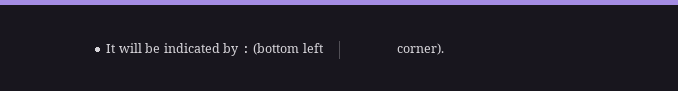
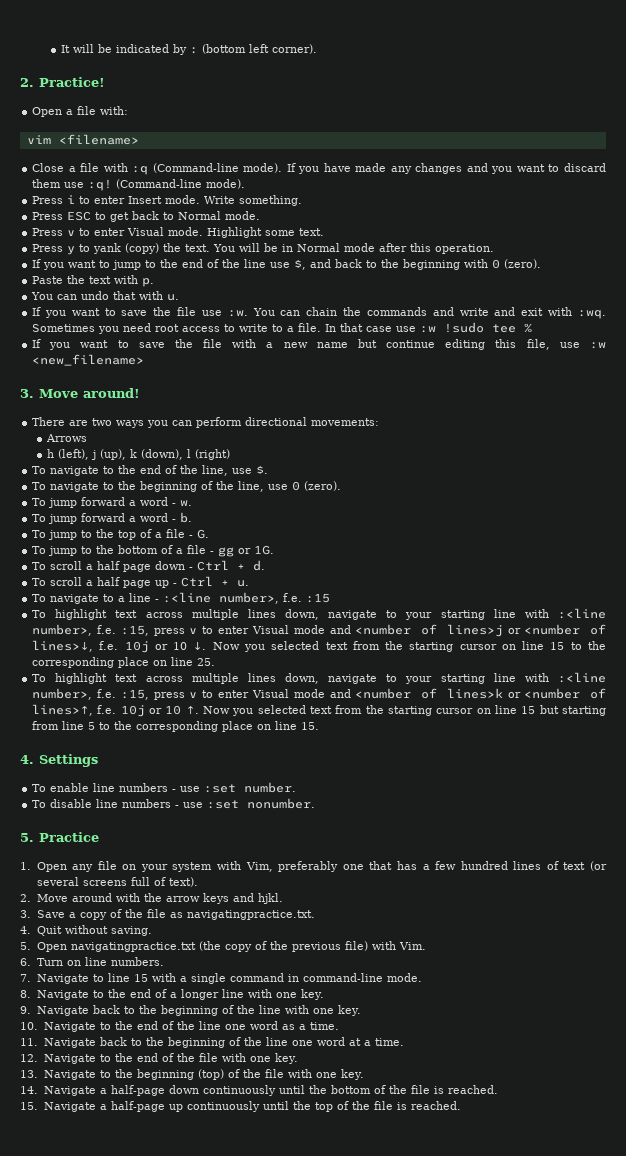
(445, 49) none -> [20,77,105,87] [32,106,129,117] [26,134,139,145] [32,163,606,175] [32,179,246,191] [32,195,303,206] [32,211,261,222] [32,227,325,238] [32,243,495,255] [32,259,542,270] [32,275,155,287] [31,291,180,301] [32,307,606,319] [32,322,533,334] [32,339,606,350] [32,354,145,366] [20,388,140,398] [32,417,380,428] [45,434,87,442] [46,449,230,460] [32,465,269,476] [32,481,342,492] [32,497,193,508] [32,512,193,524] [32,529,210,540] [32,545,275,557] [32,560,266,572] [32,576,250,588] [32,592,331,604] [32,608,606,620] [32,624,607,637] [32,640,607,653] [32,657,216,668] [32,672,606,684] [32,688,607,700] [32,704,607,717] [32,721,320,732] [20,754,98,767] [32,782,297,793] [32,798,316,809] [20,832,99,842] [20,861,607,872] [36,877,198,887] [20,893,283,904] [20,909,315,920] [20,925,152,936] [20,941,426,952] [20,957,164,966] [20,973,422,984] [20,989,325,1000] [20,1005,362,1016] [20,1021,339,1032] [20,1037,404,1048] [20,1053,299,1064] [20,1069,365,1080] [20,1085,498,1096] [20,1101,461,1112] // 2. Practice! // Open a file with: // vim <filename> // Close a file with :q (Command-line mode). If you have made any changes and you want to discard them use :q! (Command-line mode). // Press i to enter Insert mode. Write something. // Press ESC to get back to Normal mode. // Press v to enter Visual mode. Highlight some text. // Press y to yank (copy) the text. You will be in Normal mode after this operation. // If you want to jump to the end of the line use $, and back to the beginning with 0 (zero). // Paste the text with p. // You can undo that with u. // If you want to save the file use :w. You can chain the commands and write and exit with :wq. Sometimes you need root access to write to a file. In that case use :w !sudo tee % // If you want to save the file with a new name but continue editing this file, use :w <new_filename> // 3. Move around! // There are two ways you can perform directional movements: // Arrows // h (left), j (up), k (down), l (right) // To navigate to the end of the line, use $. // To navigate to the beginning of the line, use 0 (zero). // To jump forward a word - w. // To jump forward a word - b. // To jump to the top of a file - G. // To jump to the bottom of a file - gg or 1G. // To scroll a half page down - Ctrl + d. // To scroll a half page up - Ctrl + u. // To navigate to a line - :<line number>, f.e. :15 // To highlight text across multiple lines down, navigate to your starting line with :<line number>, f.e. :15, press v to enter Visual mode and <number of lines>j or <number of lines>↓, f.e. 10j or 10 ↓. Now you selected text from the starting cursor on line 15 to the corresponding place on line 25. // To highlight text across multiple lines down, navigate to your starting line with :<line number>, f.e. :15, press v to enter Visual mode and <number of lines>k or <number of lines>↑, f.e. 10j or 10 ↑. Now you selected text from the starting cursor on line 15 but starting from line 5 to the corresponding place on line 15. // 4. Settings // To enable line numbers - use :set number. // To disable line numbers - use :set nonumber. // 5. Practice // 1. Open any file on your system with Vim, preferably one that has a few hundred lines of text (or several screens full of text). // 2. Move around with the arrow keys and hjkl. // 3. Save a copy of the file as navigatingpractice.txt. // 4. Quit without saving. // 5. Open navigatingpractice.txt (the copy of the previous file) with Vim. // 6. Turn on line numbers. // 7. Navigate to line 15 with a single command in command-line mode. // 8. Navigate to the end of a longer line with one key. // 9. Navigate back to the beginning of the line with one key. // 10. Navigate to the end of the line one word as a time. // 11. Navigate back to the beginning of the line one word at a time. // 12. Navigate to the end of the file with one key. // 13. Navigate to the beginning (top) of the file with one key. // 14. Navigate a half-page down continuously until the bottom of the file is reached. // 15. Navigate a half-page up continuously until the top of the file is reached.

